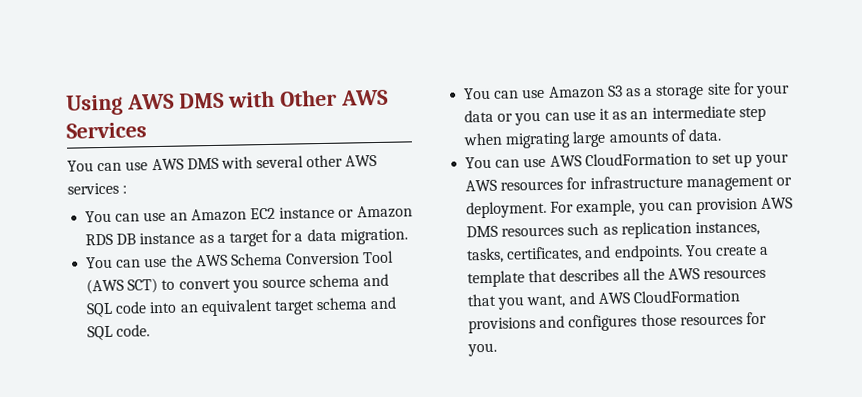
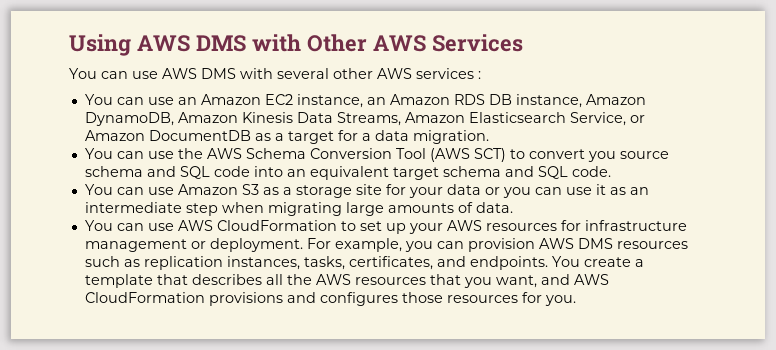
[279,206,355,219] instance or -> [296,94,386,108] instance, an
[139,232,196,245] instance -> [515,94,646,108] [84,112,645,126] [84,130,251,141] instance, Amazon DynamoDB, Amazon Kinesis Data Streams, Amazon Elasticsearch Service, or Amazon DocumentDB

